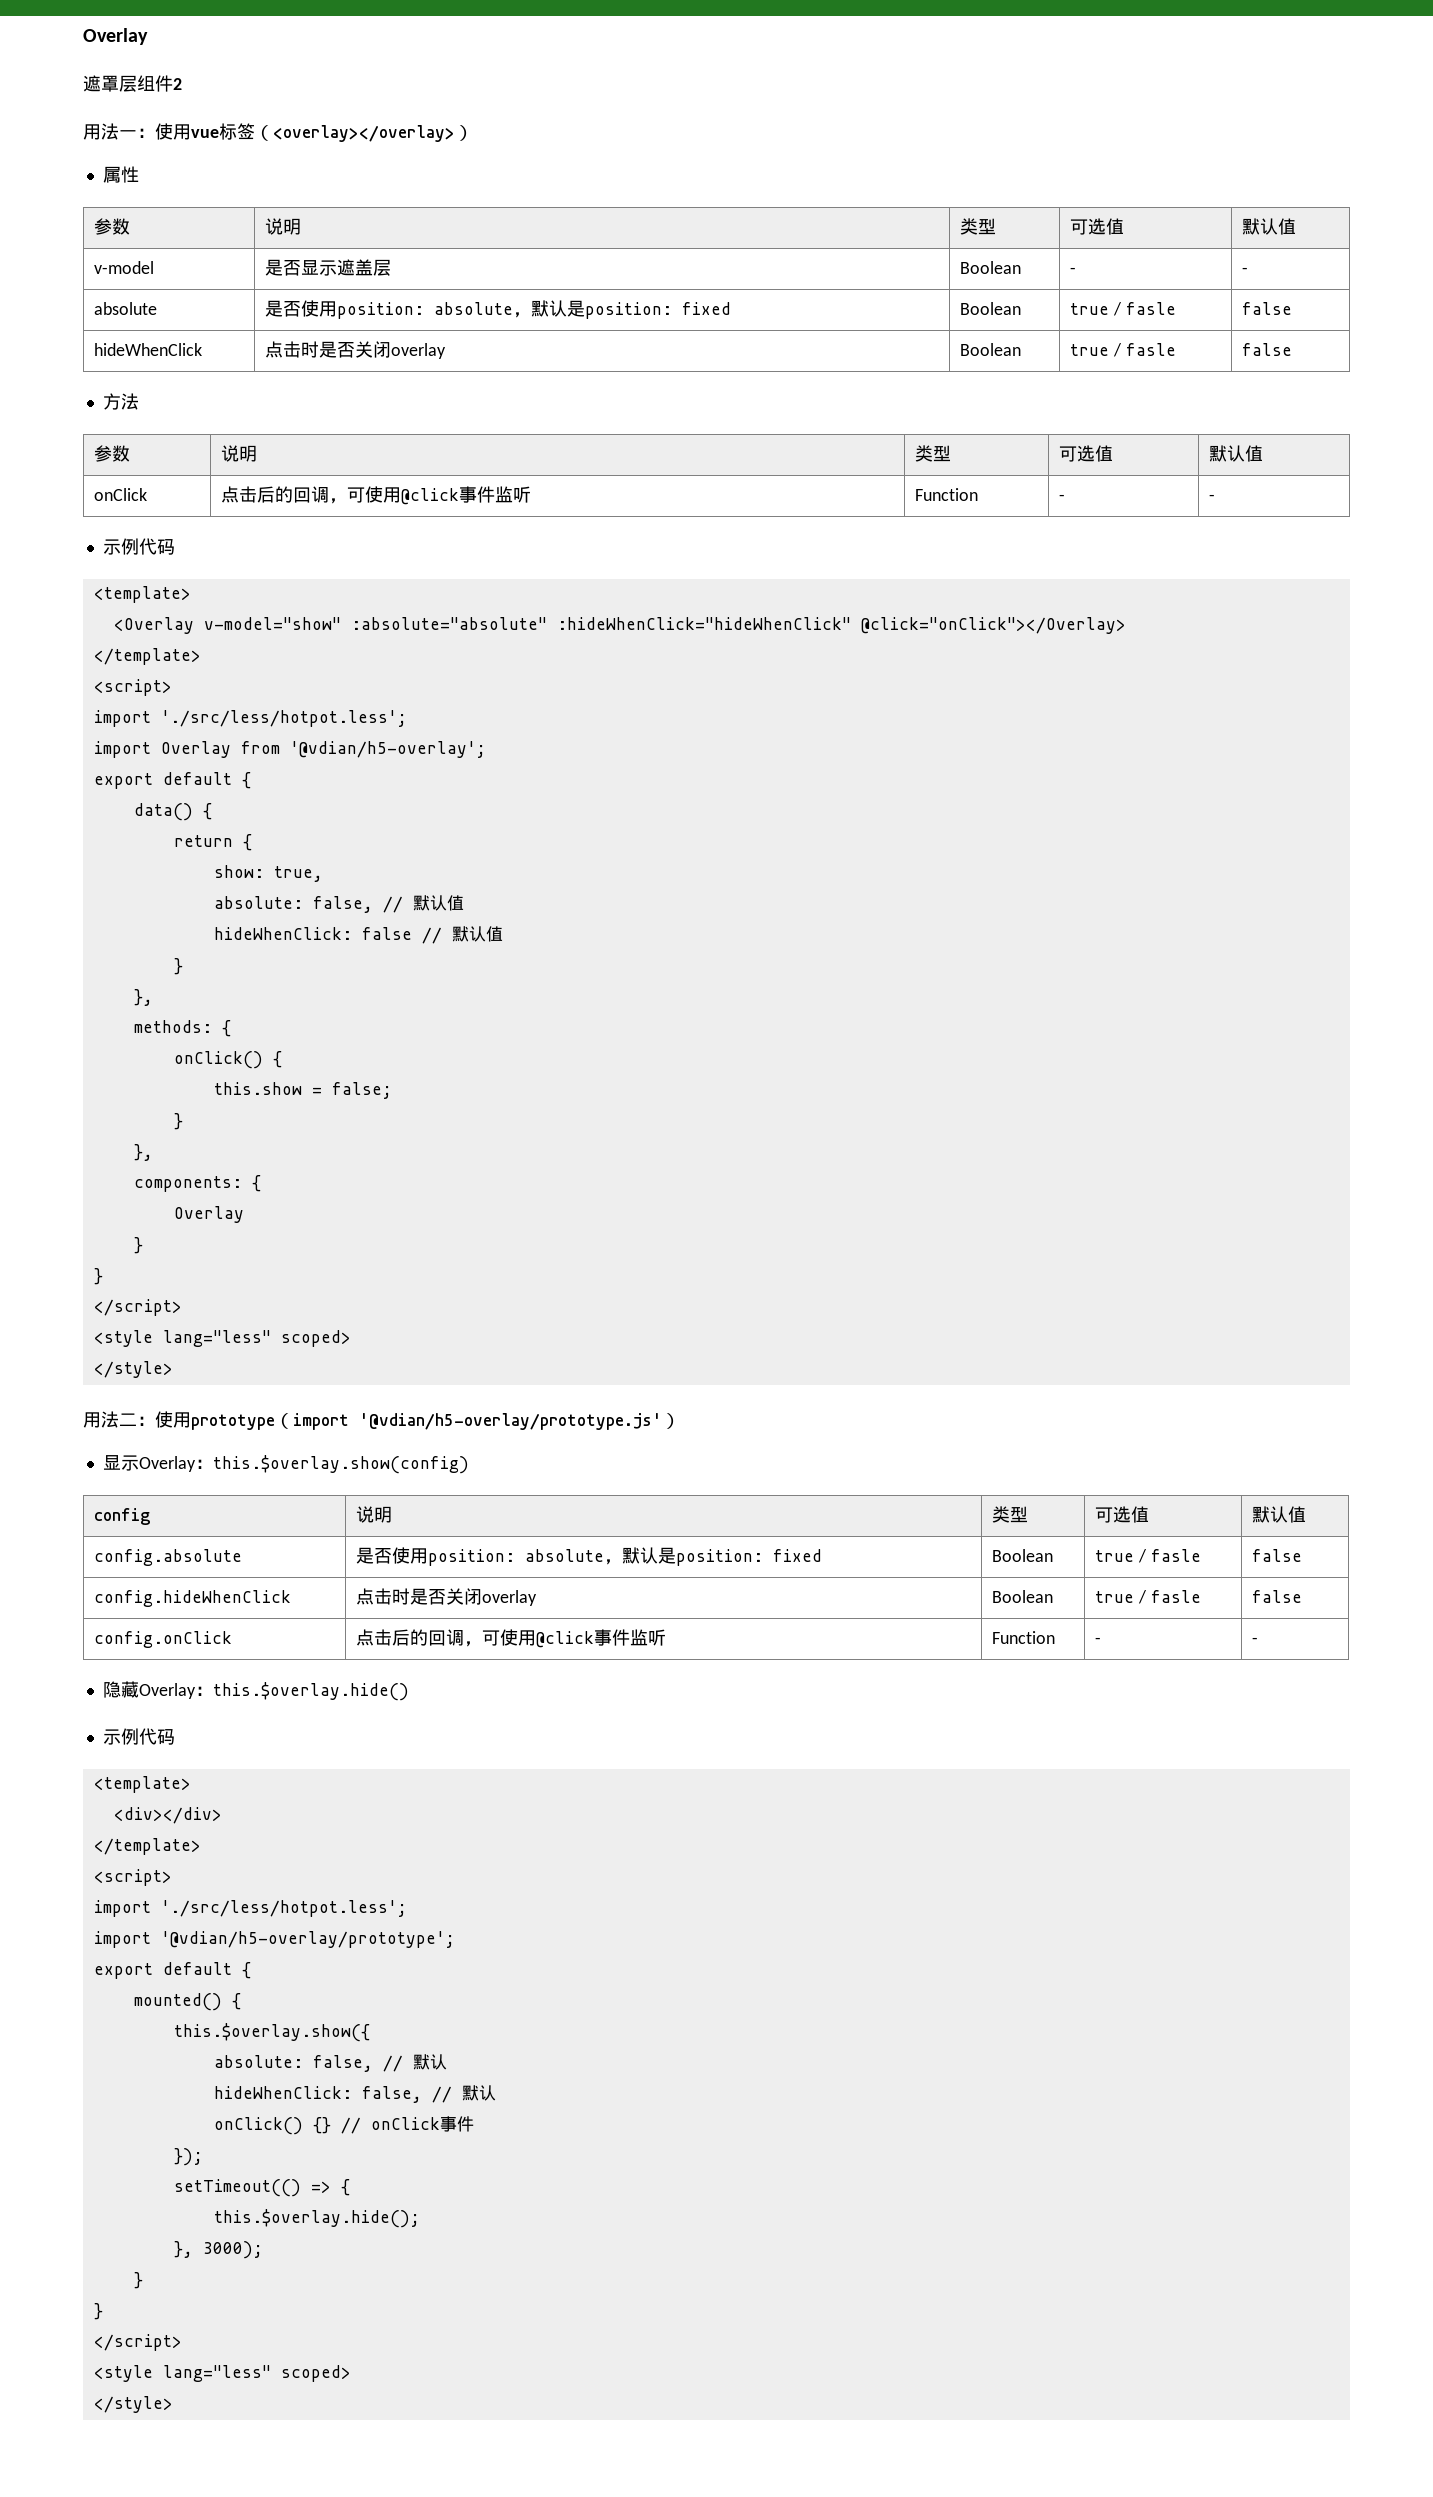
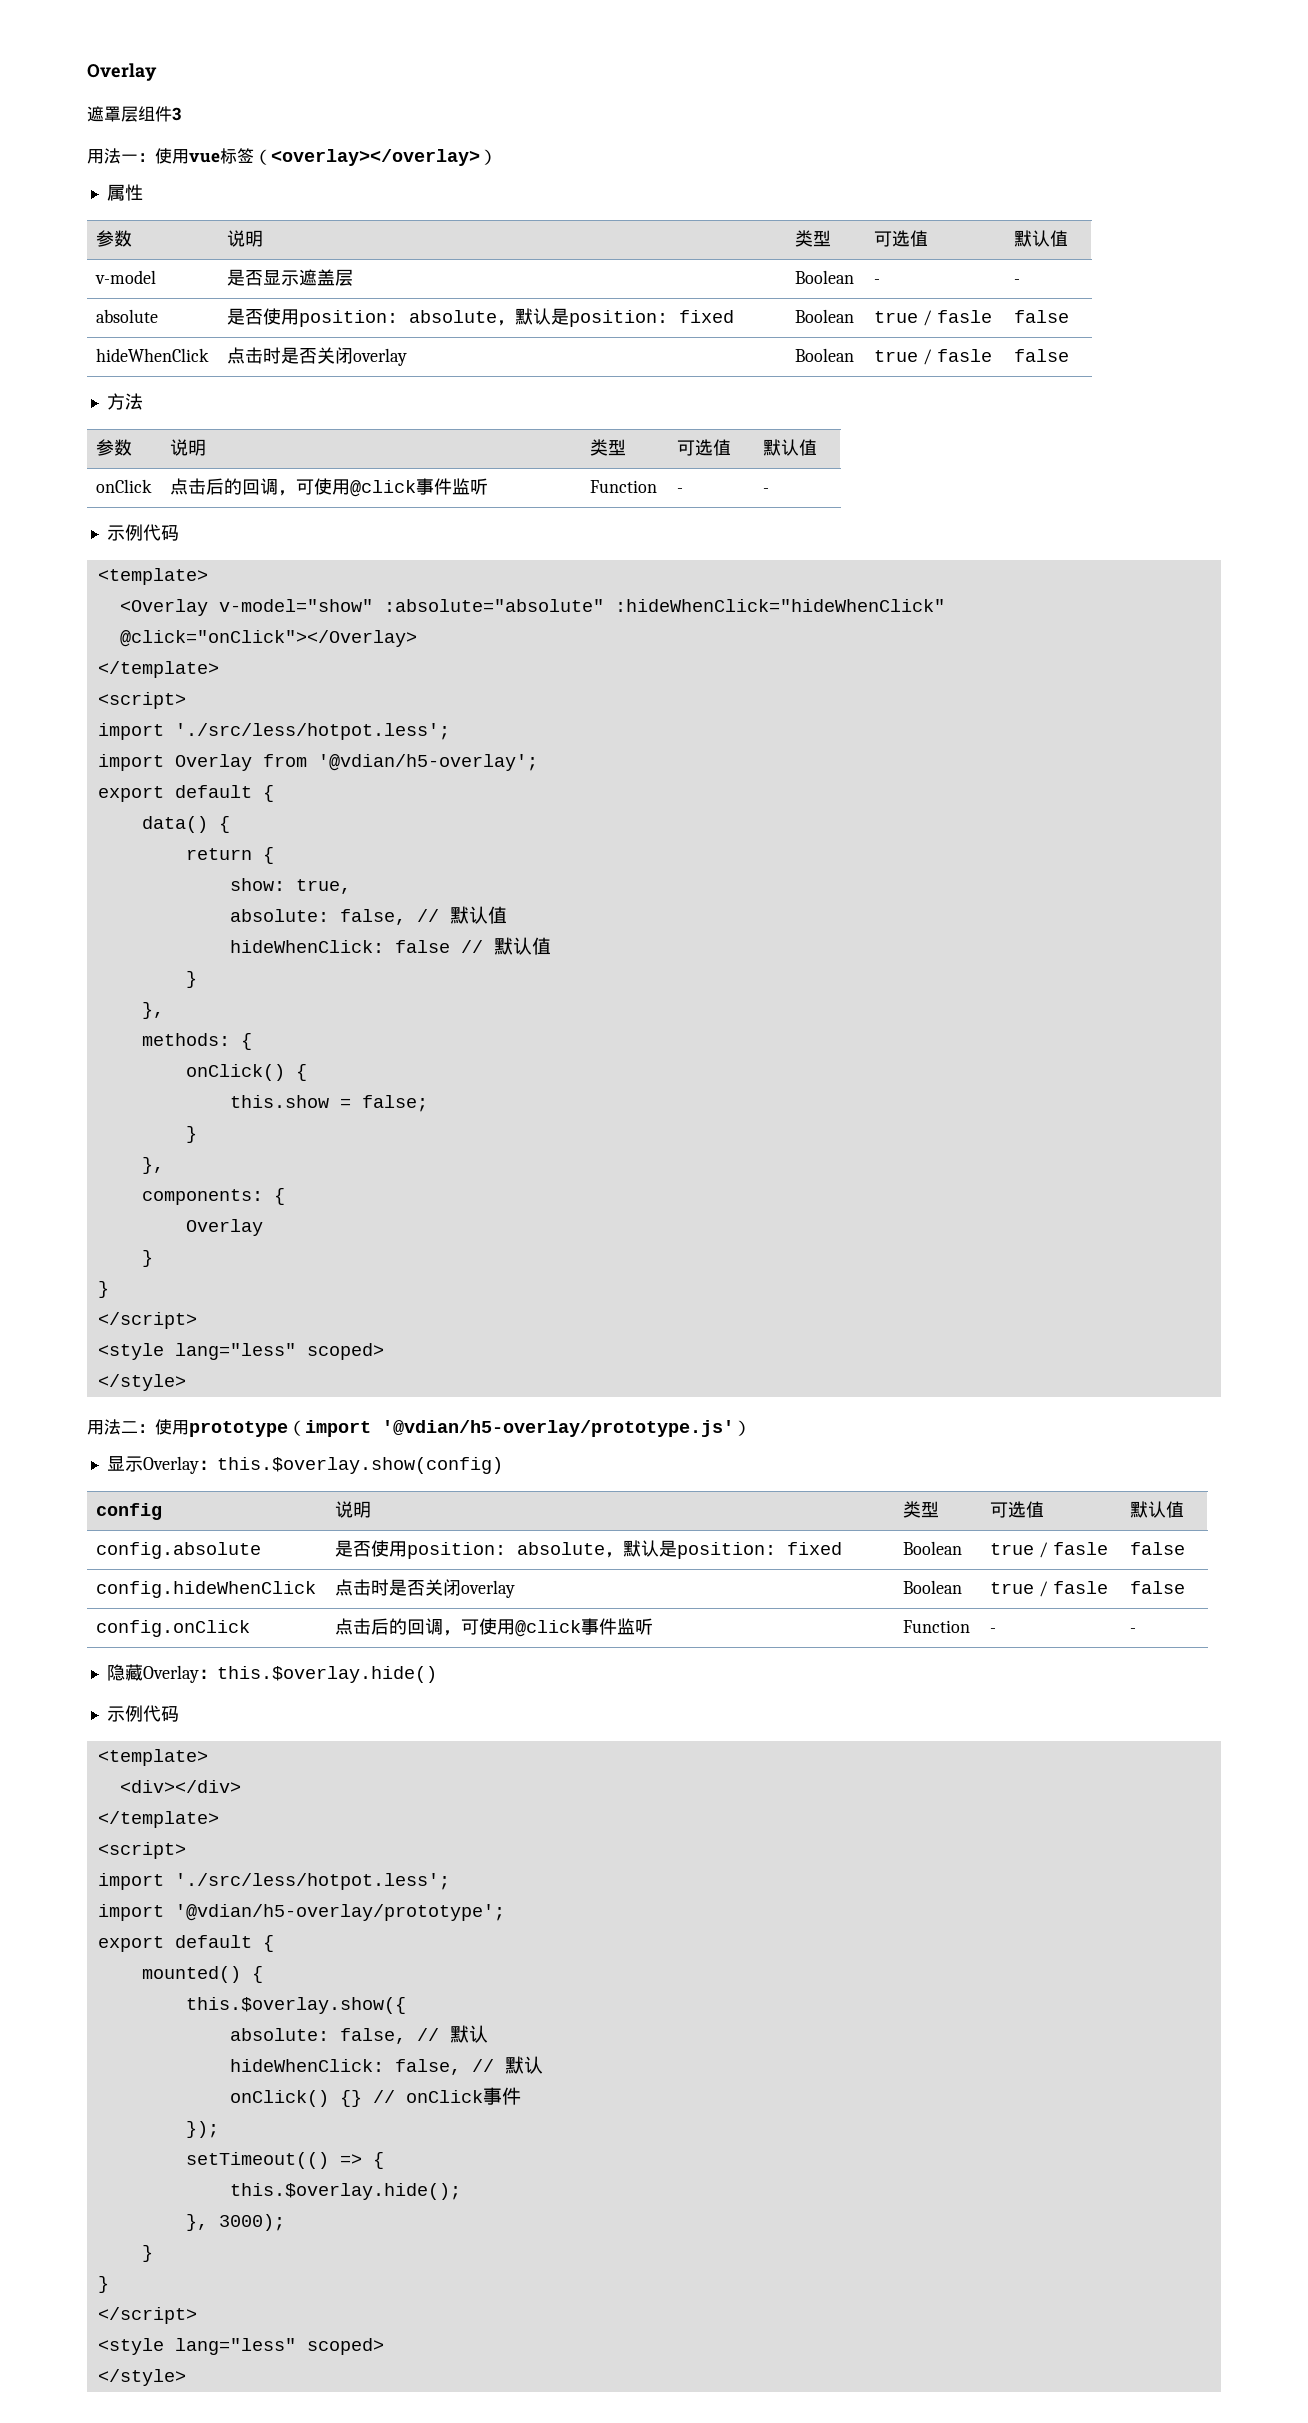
[173,78,182,90] 2 -> [172,107,181,121] 3

